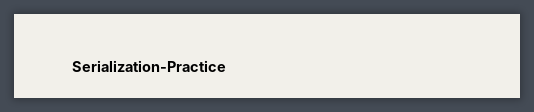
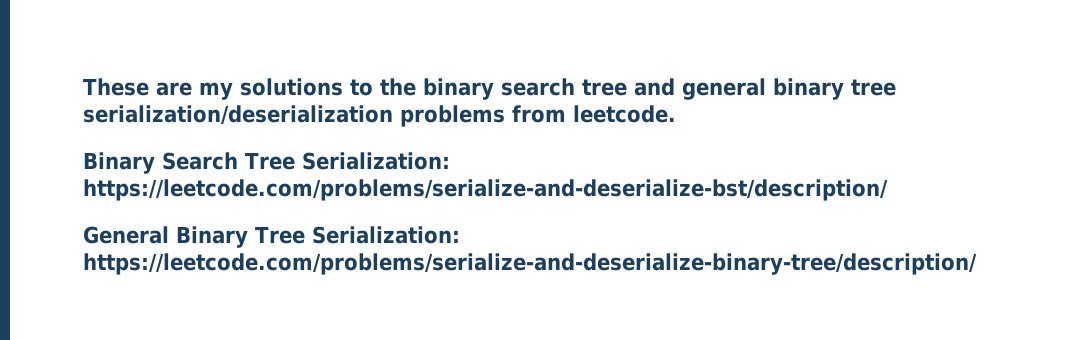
[72,60,226,72] Serialization-Practice -> [83,78,896,100] [83,105,676,127] [83,152,450,174] [83,179,888,201] [83,226,460,248] [83,253,977,275] These are my solutions to the binary search tree and general binary tree serialization/deserialization problems from leetcode. // Binary Search Tree Serialization: https://leetcode.com/problems/serialize-and-deserialize-bst/description/ // General Binary Tree Serialization: https://leetcode.com/problems/serialize-and-deserialize-binary-tree/description/

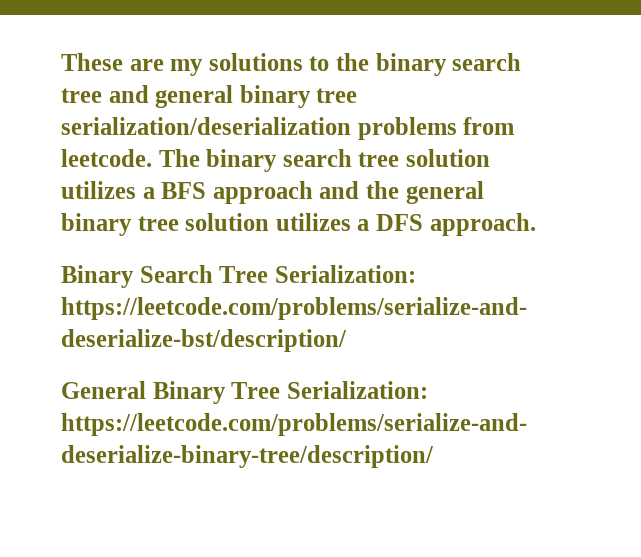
(676, 114) none -> [158,149,491,172] [61,181,484,204] [61,213,536,236] The binary search tree solution utilizes a BFS approach and the general binary tree solution utilizes a DFS approach.

